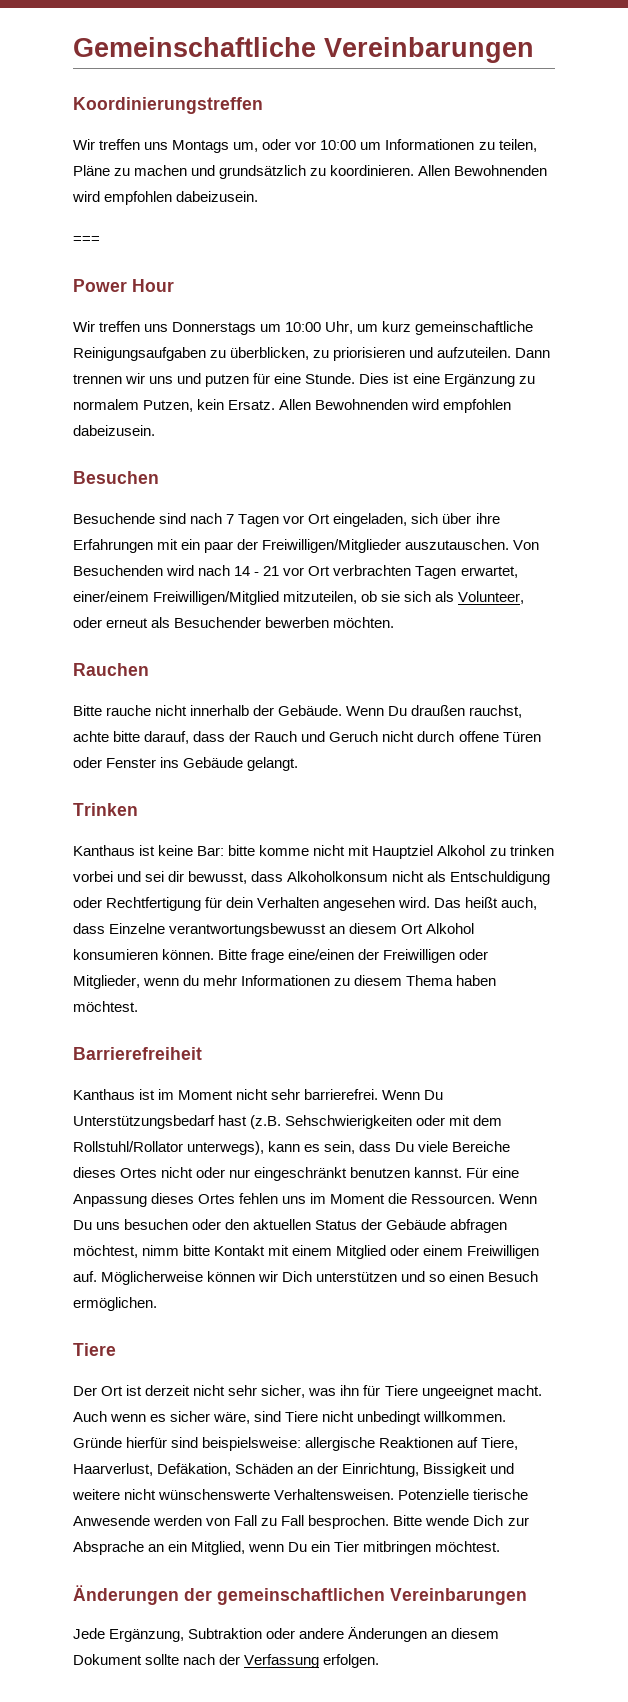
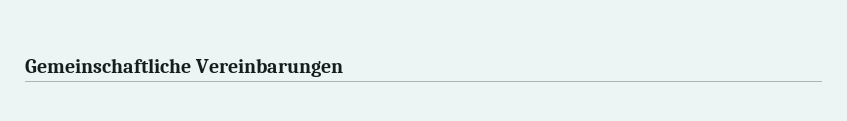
[73,97,263,114] [73,139,537,153] [73,165,548,179] [72,191,259,205] [73,236,100,244] [73,279,174,292] [73,321,534,335] [73,347,551,361] [73,373,535,387] [73,399,512,413] [73,425,155,436] [73,471,159,484] [73,513,500,527] [73,539,540,553] [73,565,518,579] [73,591,525,605] [73,617,395,628] [73,663,149,676] [73,705,523,718] [73,731,541,744] [73,757,299,771] [73,803,138,816] [73,845,554,859] [73,871,551,885] [73,897,538,911] [73,923,475,937] [73,949,489,963] [73,975,497,989] [73,1001,138,1012] [73,1047,202,1060] [73,1089,444,1100] [73,1115,503,1129] [73,1141,511,1155] [73,1167,520,1181] [73,1193,538,1207] [73,1219,508,1233] [73,1245,540,1259] [73,1271,539,1285] [73,1297,157,1311] [73,1343,116,1356] [73,1385,542,1399] [73,1411,507,1425] [73,1437,519,1451] [73,1463,515,1477] [72,1489,529,1500] [73,1515,529,1529] [73,1541,501,1555] [73,1585,527,1605] [73,1627,500,1642] [73,1654,380,1668] // Koordinierungstreffen // Wir treffen uns Montags um, oder vor 10:00 um Informationen zu teilen, Pläne zu machen und grundsätzlich zu koordinieren. Allen Bewohnenden wird empfohlen dabeizusein. // === // Power Hour // Wir treffen uns Donnerstags um 10:00 Uhr, um kurz gemeinschaftliche Reinigungsaufgaben zu überblicken, zu priorisieren und aufzuteilen. Dann trennen wir uns und putzen für eine Stunde. Dies ist eine Ergänzung zu normalem Putzen, kein Ersatz. Allen Bewohnenden wird empfohlen dabeizusein. // Besuchen // Besuchende sind nach 7 Tagen vor Ort eingeladen, sich über ihre Erfahrungen mit ein paar der Freiwilligen/Mitglieder auszutauschen. Von Besuchenden wird nach 14 - 21 vor Ort verbrachten Tagen erwartet, einer/einem Freiwilligen/Mitglied mitzuteilen, ob sie sich als Volunteer, oder erneut als Besuchender bewerben möchten. // Rauchen // Bitte rauche nicht innerhalb der Gebäude. Wenn Du draußen rauchst, achte bitte darauf, dass der Rauch und Geruch nicht durch offene Türen oder Fenster ins Gebäude gelangt. // Trinken // Kanthaus ist keine Bar: bitte komme nicht mit Hauptziel Alkohol zu trinken vorbei und sei dir bewusst, dass Alkoholkonsum nicht als Entschuldigung oder Rechtfertigung für dein Verhalten angesehen wird. Das heißt auch, dass Einzelne verantwortungsbewusst an diesem Ort Alkohol konsumieren können. Bitte frage eine/einen der Freiwilligen oder Mitglieder, wenn du mehr Informationen zu diesem Thema haben möchtest. // Barrierefreiheit // Kanthaus ist im Moment nicht sehr barrierefrei. Wenn Du Unterstützungsbedarf hast (z.B. Sehschwierigkeiten oder mit dem Rollstuhl/Rollator unterwegs), kann es sein, dass Du viele Bereiche dieses Ortes nicht oder nur eingeschränkt benutzen kannst. Für eine Anpassung dieses Ortes fehlen uns im Moment die Ressourcen. Wenn Du uns besuchen oder den aktuellen Status der Gebäude abfragen möchtest, nimm bitte Kontakt mit einem Mitglied oder einem Freiwilligen auf. Möglicherweise können wir Dich unterstützen und so einen Besuch ermöglichen. // Tiere // Der Ort ist derzeit nicht sehr sicher, was ihn für Tiere ungeeignet macht. Auch wenn es sicher wäre, sind Tiere nicht unbedingt willkommen. Gründe hierfür sind beispielsweise: allergische Reaktionen auf Tiere, Haarverlust, Defäkation, Schäden an der Einrichtung, Bissigkeit und weitere nicht wünschenswerte Verhaltensweisen. Potenzielle tierische Anwesende werden von Fall zu Fall besprochen. Bitte wende Dich zur Absprache an ein Mitglied, wenn Du ein Tier mitbringen möchtest. // Änderungen der gemeinschaftlichen Vereinbarungen // Jede Ergänzung, Subtraktion oder andere Änderungen an diesem Dokument sollte nach der Verfassung erfolgen. -> (344, 67) none

